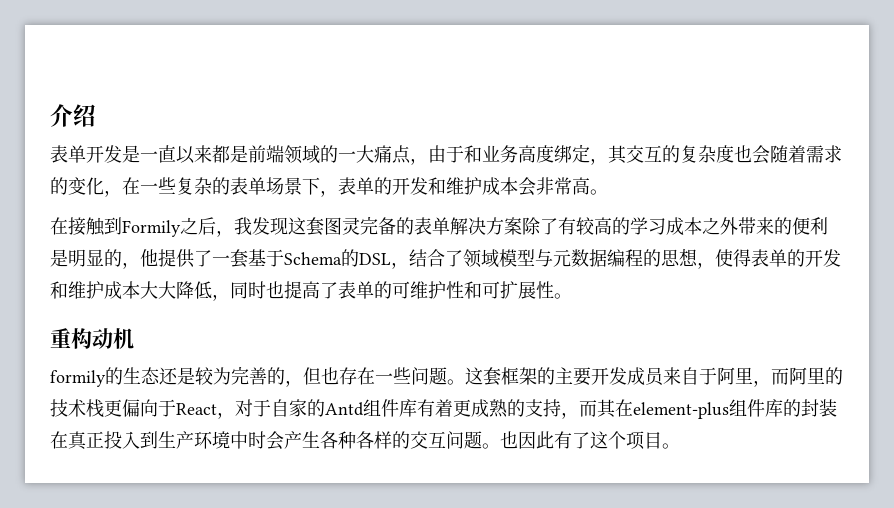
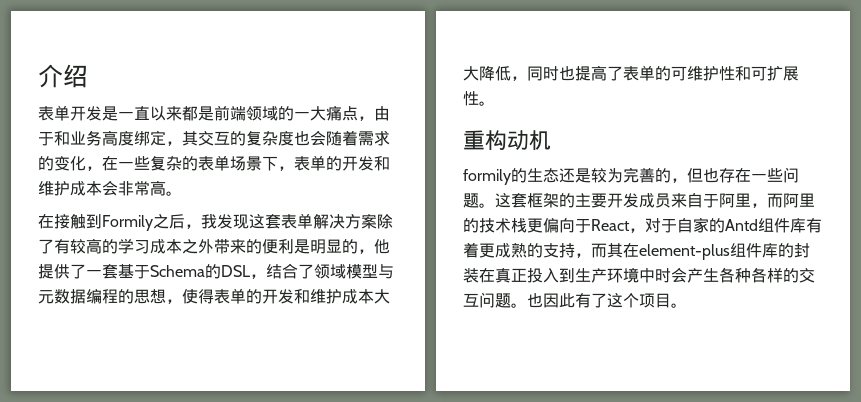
[324,216,414,235] 图灵完备的 -> (281, 221) none

